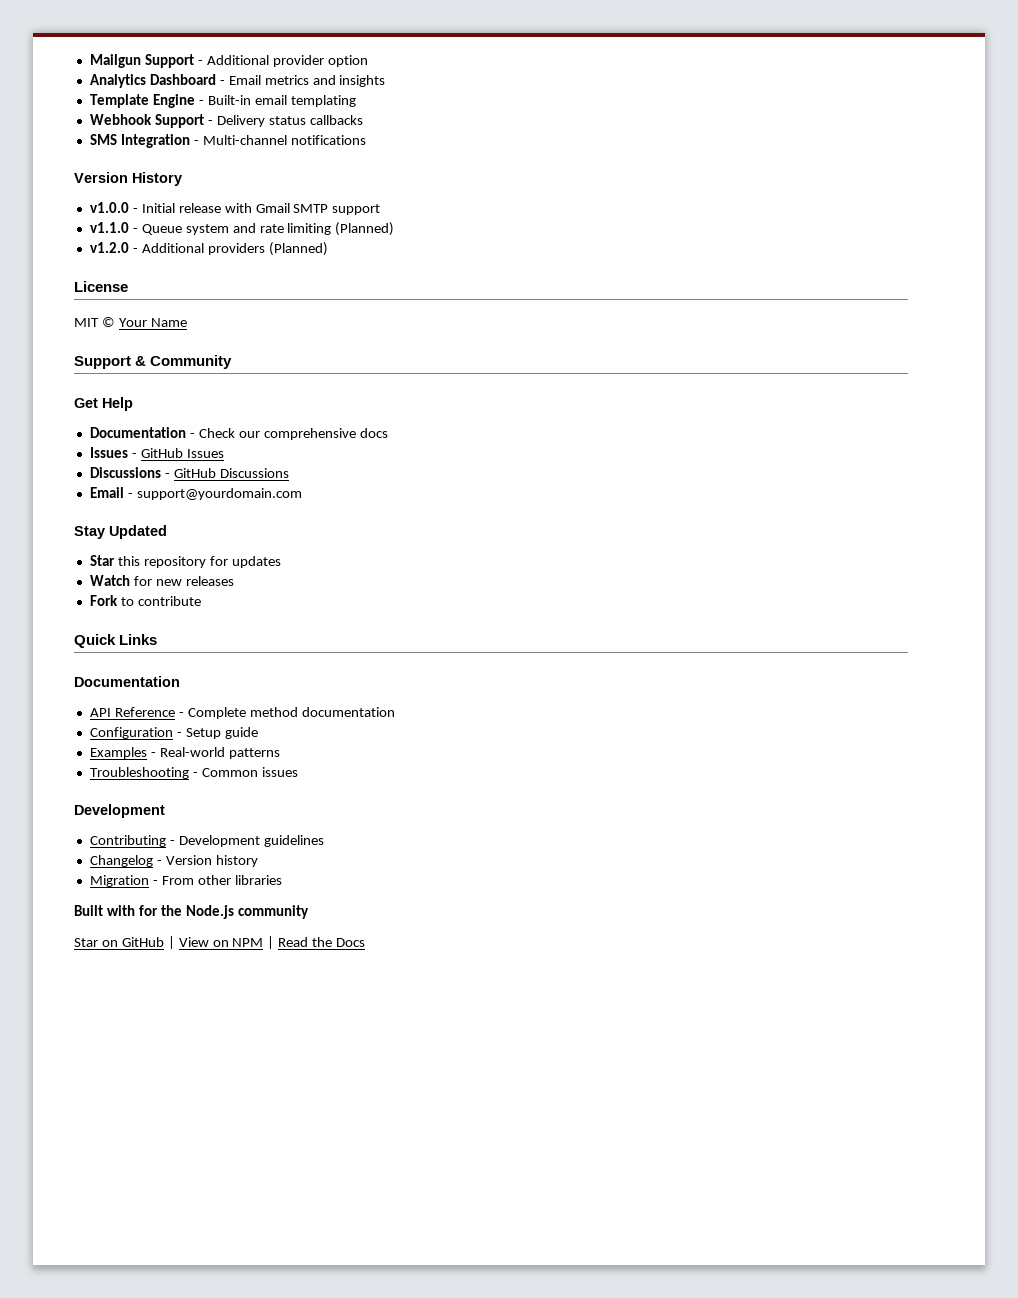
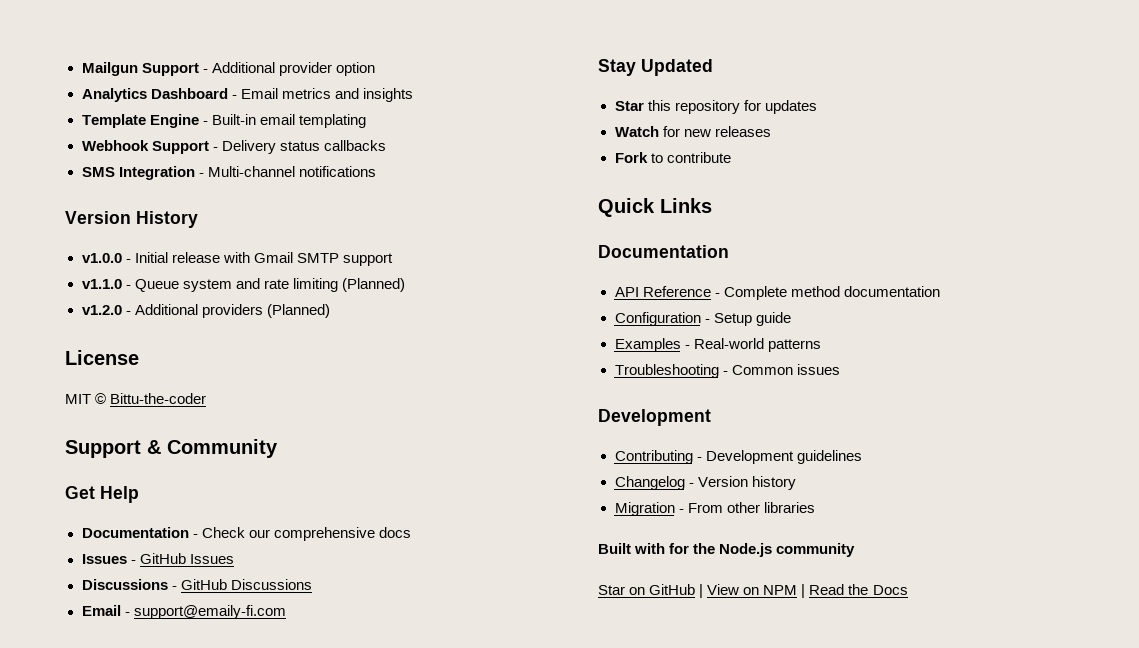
[118,318,187,327] Your Name -> [110,393,207,404] Bittu-the-coder
[136,488,302,500] support@yourdomain.com -> [133,605,286,619] support@emaily-fi.com

